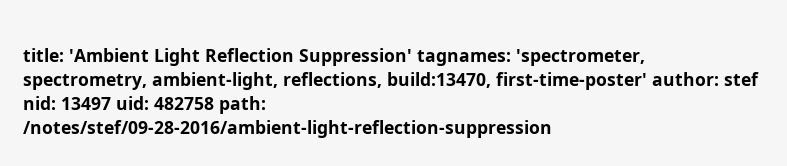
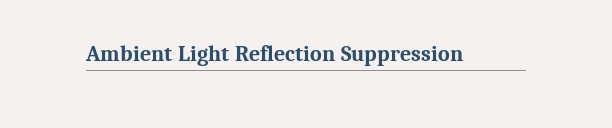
[23,48,645,66] [23,72,759,90] [23,96,266,114] [23,120,552,138] title: 'Ambient Light Reflection Suppression' tagnames: 'spectrometer, spectrometry, ambient-light, reflections, build:13470, first-time-poster' author: stef nid: 13497 uid: 482758 path: /notes/stef/09-28-2016/ambient-light-reflection-suppression -> [85,45,463,66] Ambient Light Reflection Suppression

